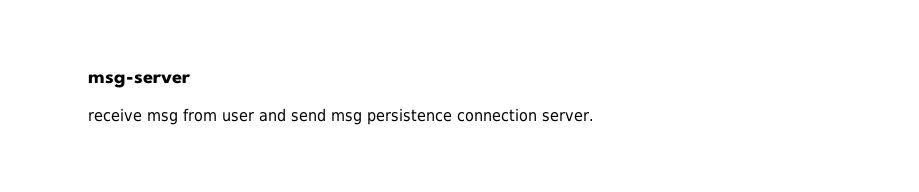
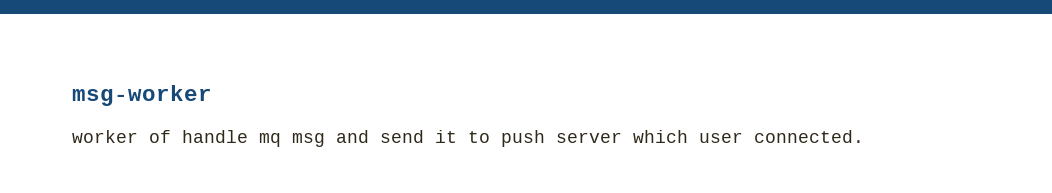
[88,74,191,88] [88,108,594,125] msg-server // receive msg from user and send msg persistence connection server. -> [72,85,212,106] [72,130,864,147] msg-worker // worker of handle mq msg and send it to push server which user connected.

